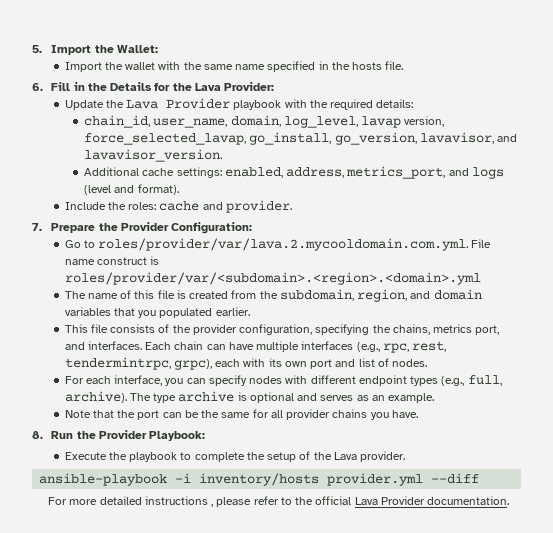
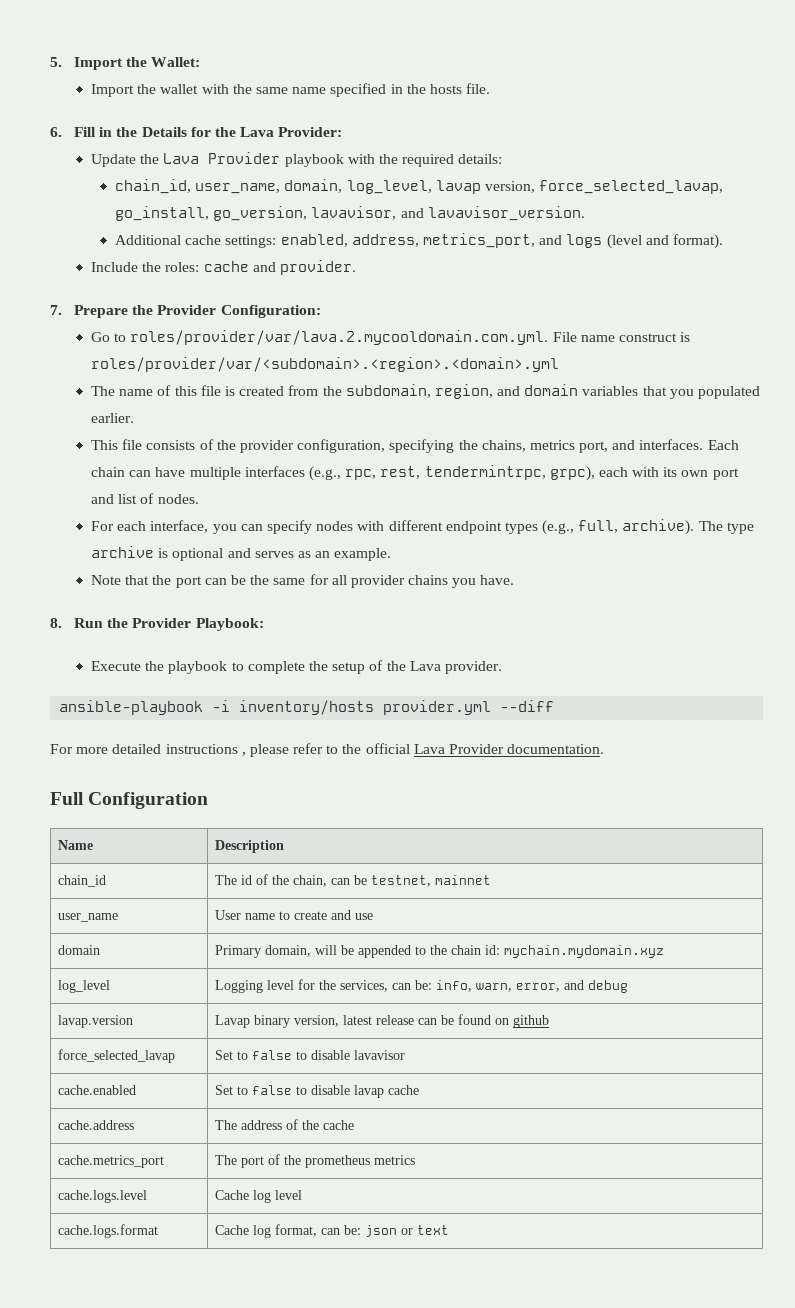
(510, 500) none -> [50,792,209,809] [58,840,94,850] [215,840,285,853] [58,875,107,887] [215,874,492,887] [58,913,119,922] [215,910,374,920] [58,945,101,955] [215,945,665,958] [58,980,111,993] [215,979,629,993] [58,1015,134,1028] [215,1014,550,1028] [58,1049,176,1063] [215,1050,406,1060] [58,1085,137,1095] [215,1085,420,1098] [58,1120,135,1130] [215,1119,355,1130] [58,1155,165,1168] [215,1154,416,1168] [58,1190,148,1203] [215,1190,303,1203] [58,1224,159,1238] [215,1224,450,1238] // Full Configuration // Name | Description // chain_id | The id of the chain, can be testnet, mainnet // user_name | User name to create and use // domain | Primary domain, will be appended to the chain id: mychain.mydomain.xyz // log_level | Logging level for the services, can be: info, warn, error, and debug // lavap.version | Lavap binary version, latest release can be found on github // force_selected_lavap | Set to false to disable lavavisor // cache.enabled | Set to false to disable lavap cache // cache.address | The address of the cache // cache.metrics_port | The port of the prometheus metrics // cache.logs.level | Cache log level // cache.logs.format | Cache log format, can be: json or text

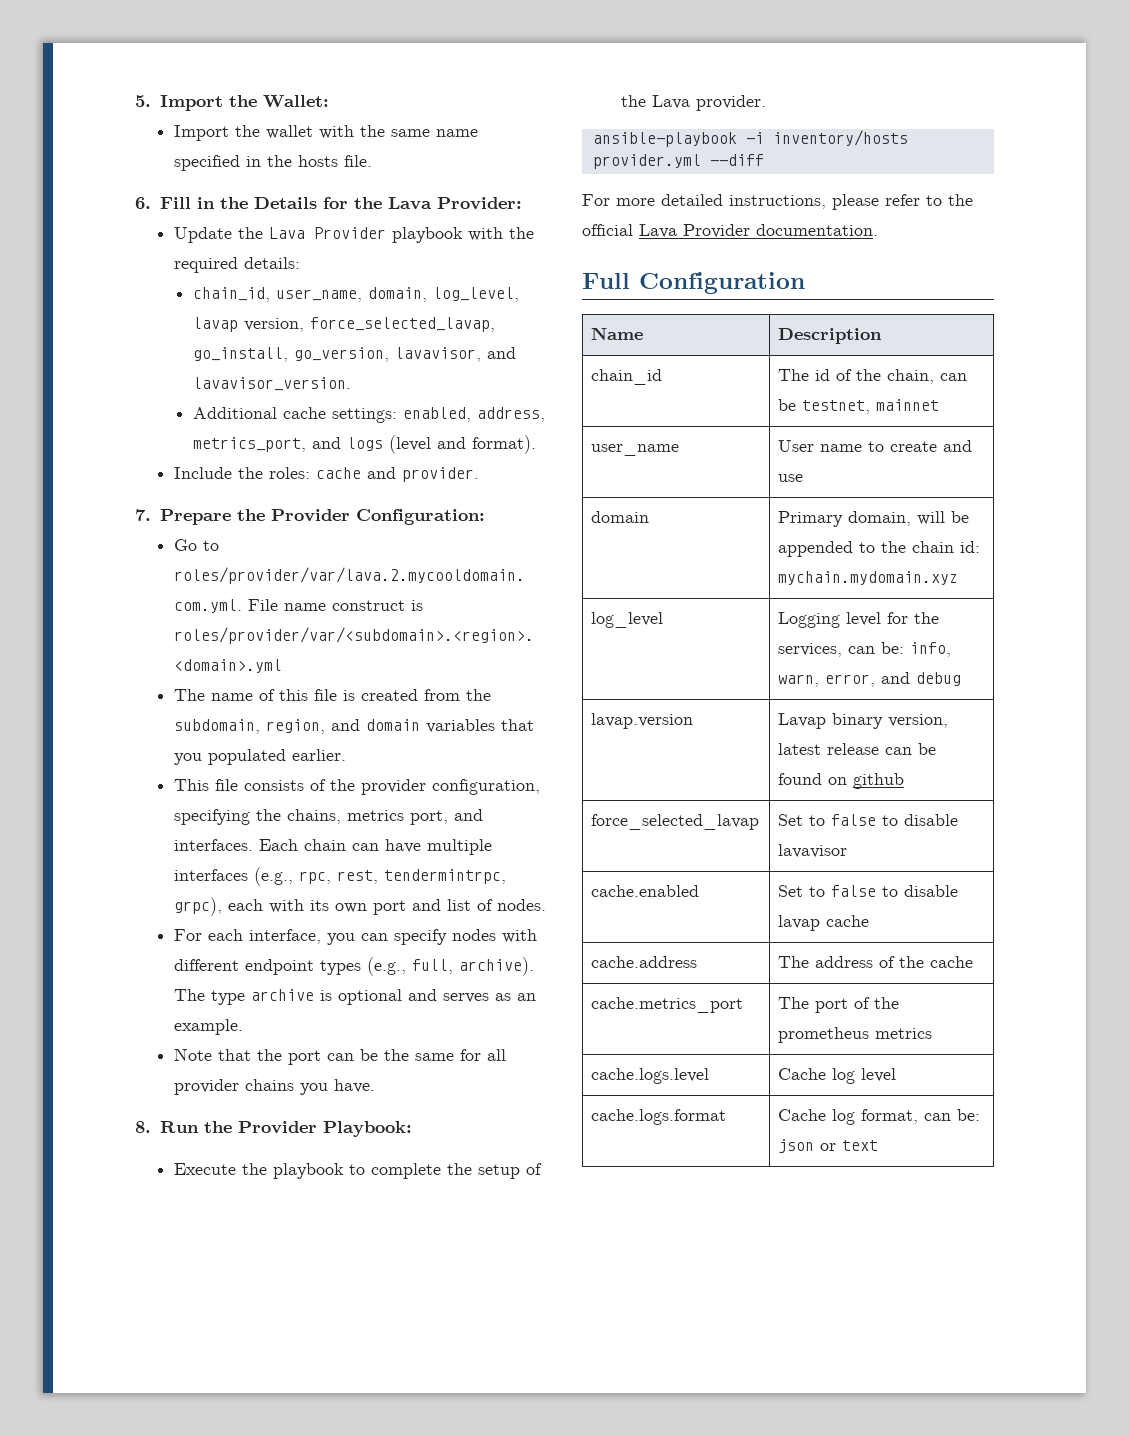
[165,744,246,756] instructions , -> [729,195,826,209] instructions,

